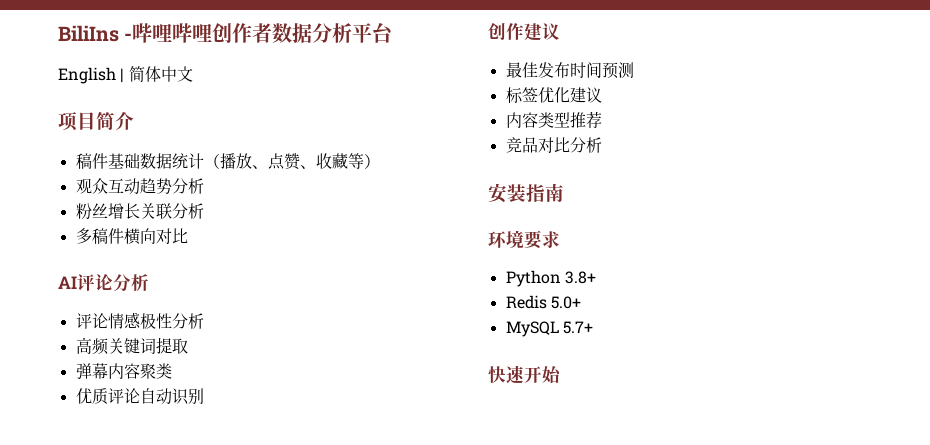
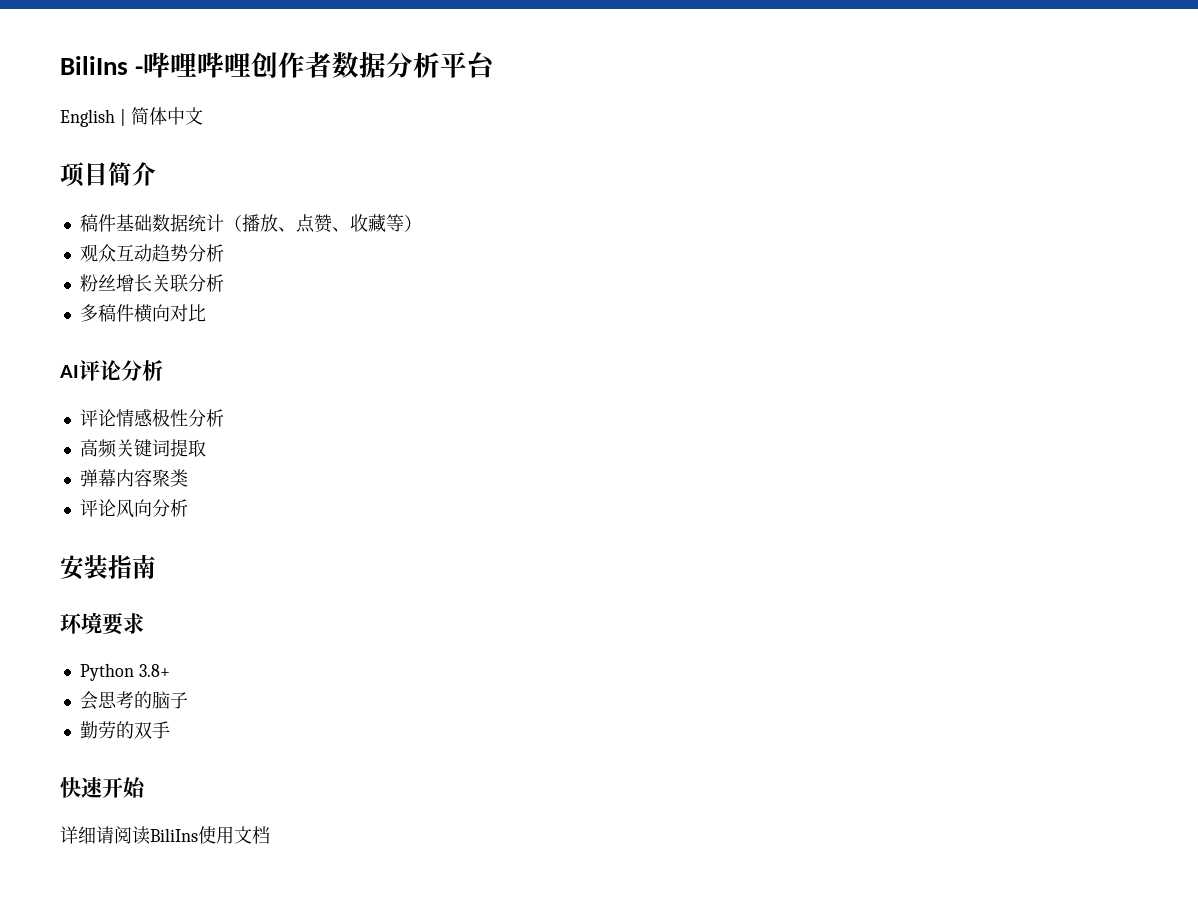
[75,388,204,405] [488,23,560,41] [505,62,634,79] [505,87,602,104] [505,111,602,129] [505,137,570,153] 优质评论自动识别 // 创作建议 // 最佳发布时间预测 // 标签优化建议 // 内容类型推荐 // 竞品对比 -> [79,499,152,518] 评论风向
[505,295,581,309] [505,321,593,337] [488,365,561,384] Redis 5.0+ // MySQL 5.7+ // 快速开始 -> [79,691,188,710] [79,721,170,739] [60,777,146,798] [60,826,270,845] 会思考的脑子 // 勤劳的双手 // 快速开始 // 详细请阅读BiliIns使用文档

